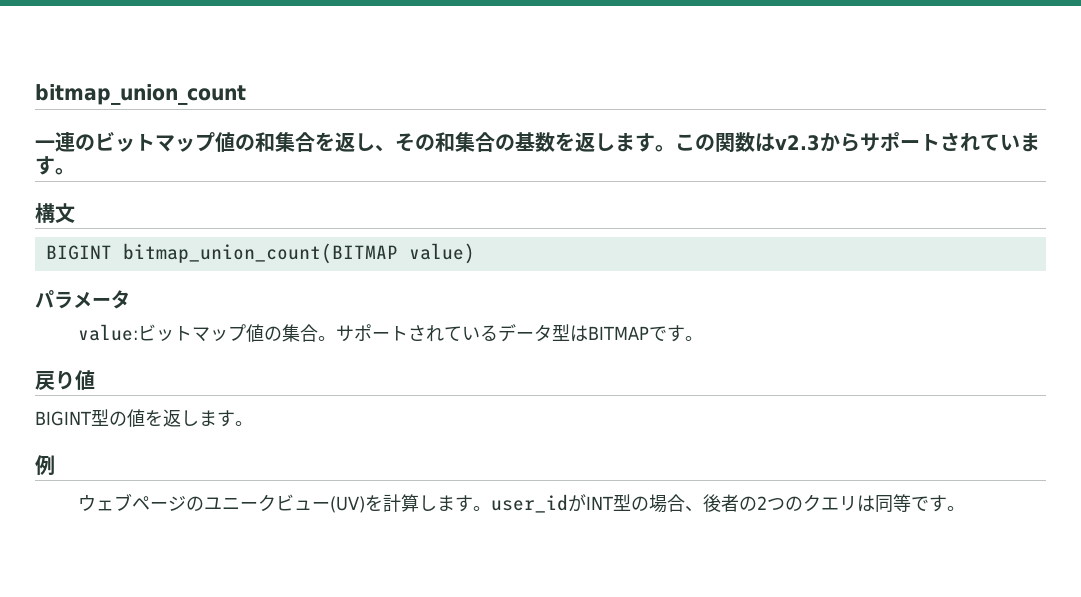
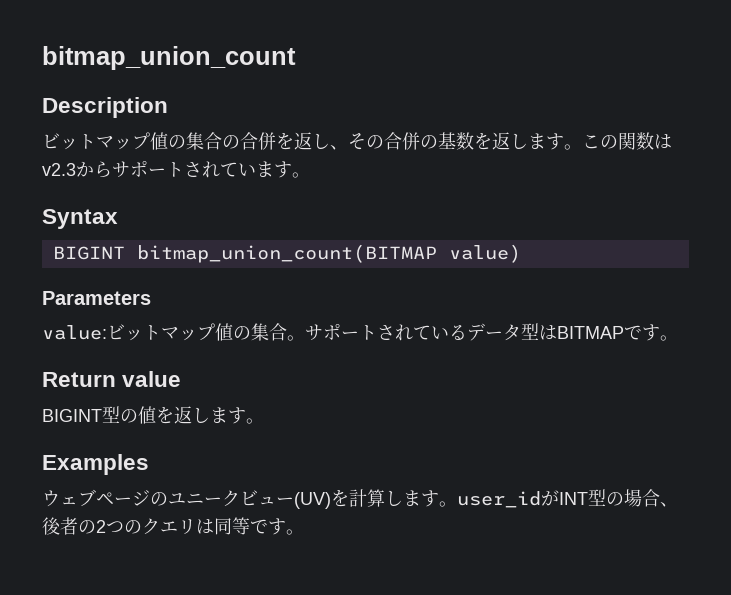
[35,131,315,152] 一連のビットマップ値の和集合 -> [42,97,168,118] [42,132,276,150] Description // ビットマップ値の集合の合併
[435,132,495,152] 和集合 -> [384,132,420,150] 合併
[35,203,75,223] 構文 -> [42,209,118,229] Syntax
[35,290,130,309] パラメータ -> [42,291,151,305] Parameters
[35,370,95,390] 戻り値 -> [42,371,182,387] Return value
[35,455,55,475] 例 -> [42,454,149,475] Examples

